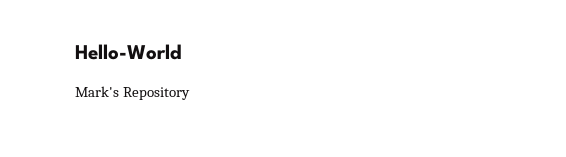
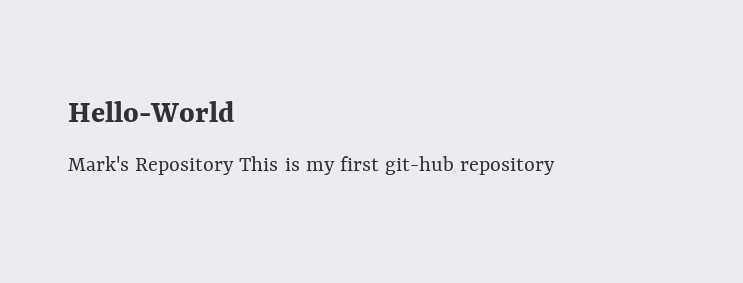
(190, 93) none -> [239,156,556,175] This is my first git-hub repository

